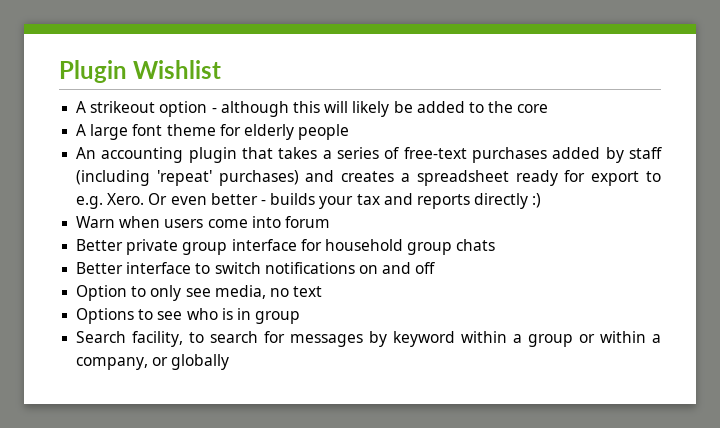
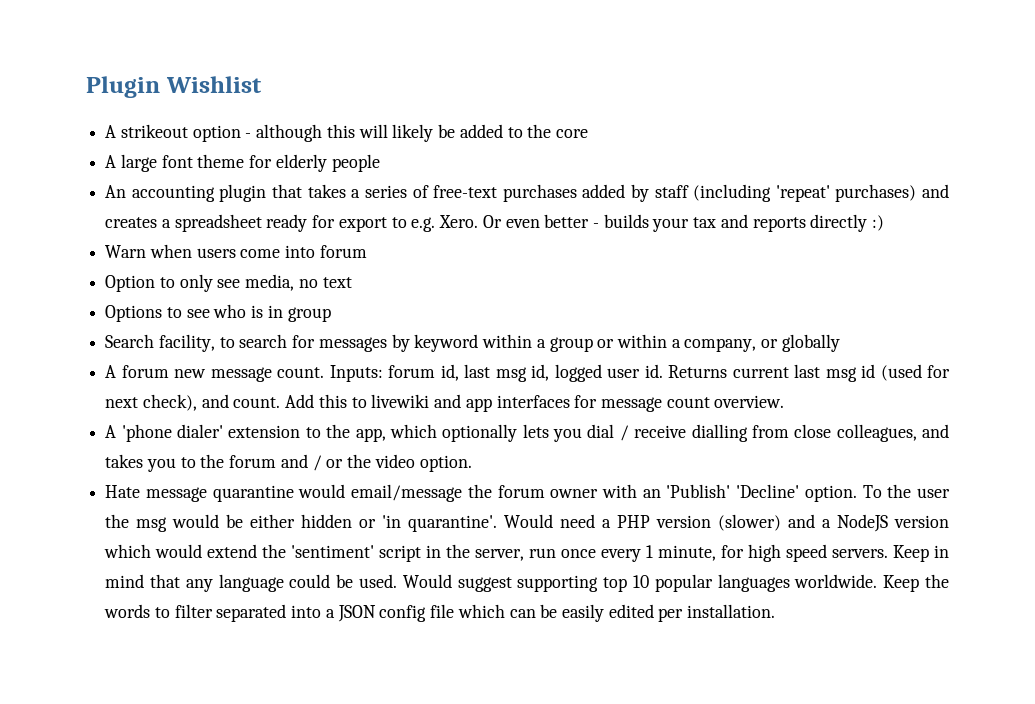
[76,239,496,255] [76,262,436,274] // Better private group interface for household group chats // Better interface to switch notifications on and off -> (367, 251) none
(230, 362) none -> [105,364,950,382] [105,394,785,412] [105,424,949,442] [105,454,472,472] [105,484,951,502] [105,514,949,532] [104,544,949,562] [105,574,949,592] [104,604,776,622] // A forum new message count. Inputs: forum id, last msg id, logged user id. Returns current last msg id (used for next check), and count. Add this to livewiki and app interfaces for message count overview. // A 'phone dialer' extension to the app, which optionally lets you dial / receive dialling from close colleagues, and takes you to the forum and / or the video option. // Hate message quarantine would email/message the forum owner with an 'Publish' 'Decline' option. To the user the msg would be either hidden or 'in quarantine'. Would need a PHP version (slower) and a NodeJS version which would extend the 'sentiment' script in the server, run once every 1 minute, for high speed servers. Keep in mind that any language could be used. Would suggest supporting top 10 popular languages worldwide. Keep the words to filter separated into a JSON config file which can be easily edited per installation.

